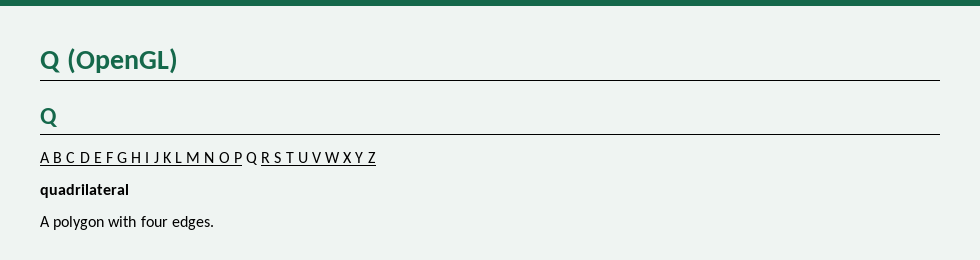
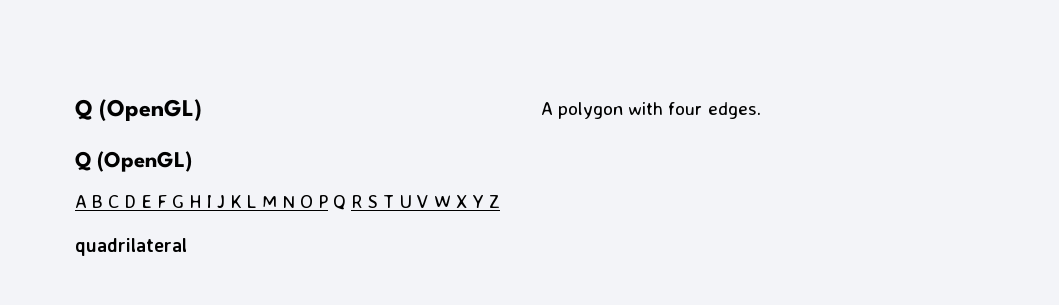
(58, 117) none -> [97,151,193,172] (OpenGL)

